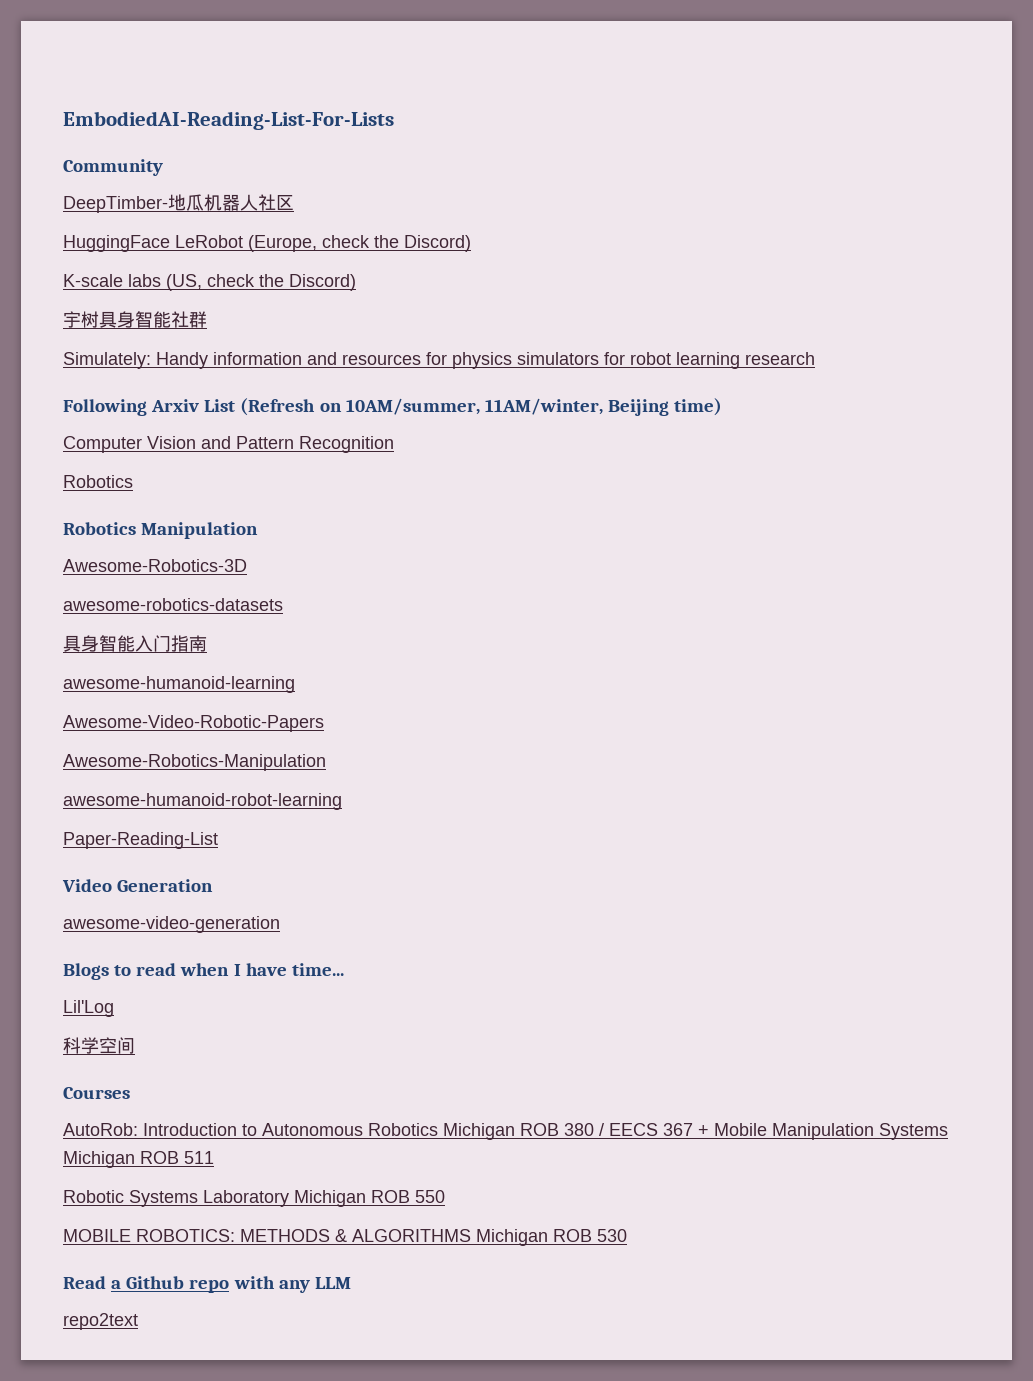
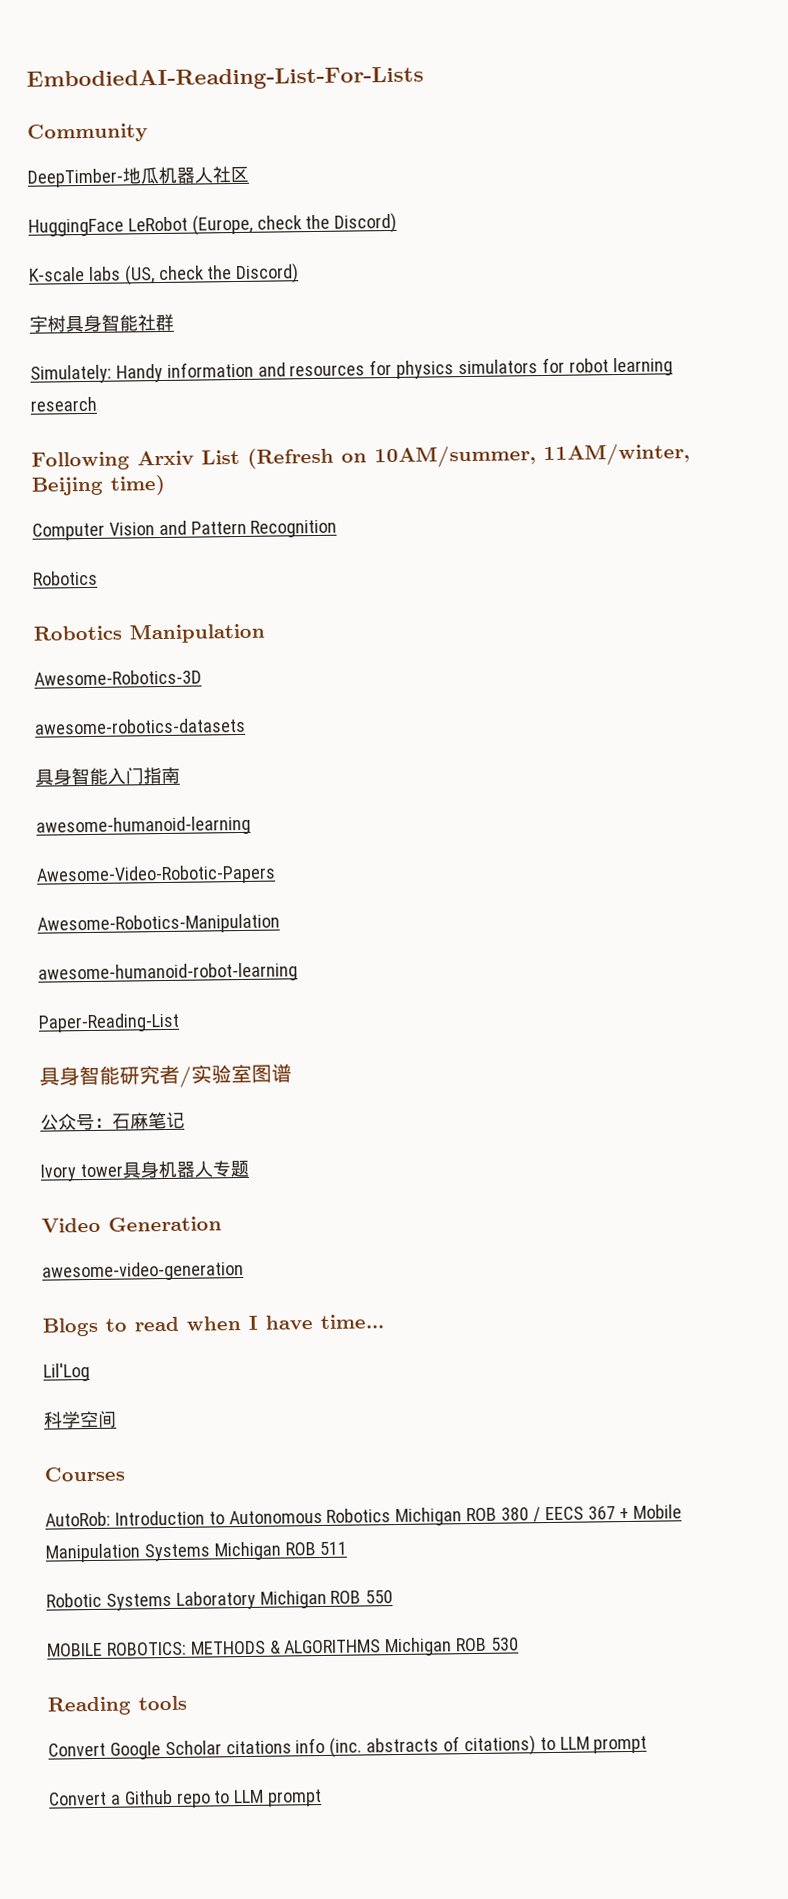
(218, 840) none -> [39,1063,292,1088] [40,1111,185,1131] [40,1159,249,1182] // 具身智能研究者/实验室图谱 // 公众号：石麻笔记 // Ivory tower具身机器人专题
[63,1276,106,1289] Read -> [47,1695,187,1716] [48,1735,648,1760] [49,1791,107,1806] Reading tools // Convert Google Scholar citations info (inc. abstracts of citations) to LLM prompt // Convert
[233,1276,351,1293] [63,1313,138,1330] with any LLM // repo2text -> [213,1789,323,1807] to LLM prompt

